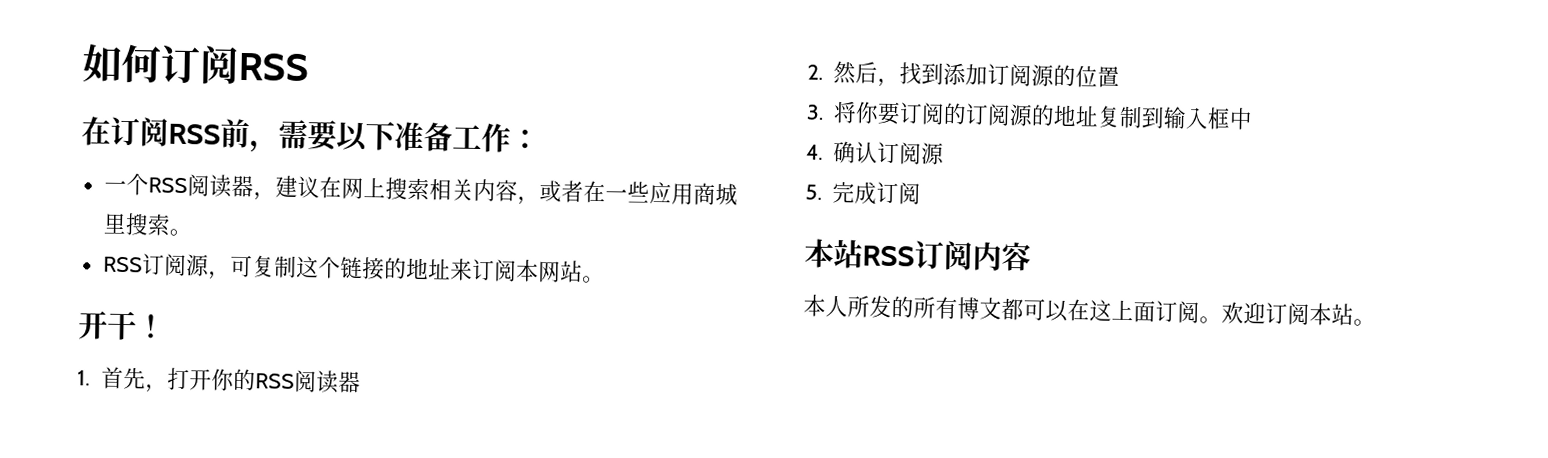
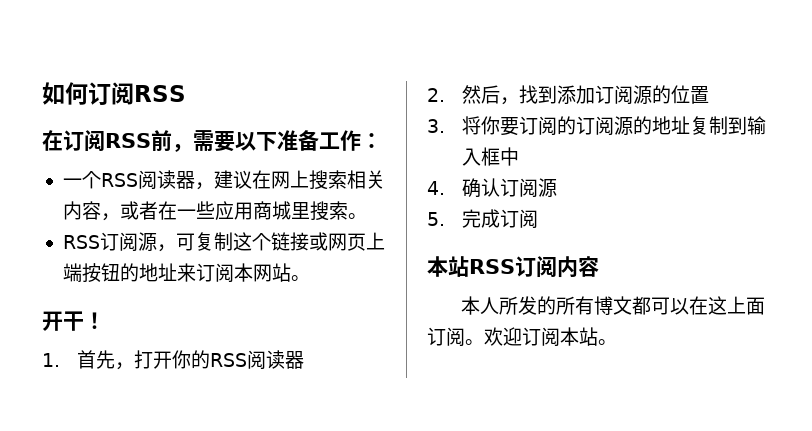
(385, 268) none -> [308,232,385,251] [62,263,120,283] 或网页上端按钮

